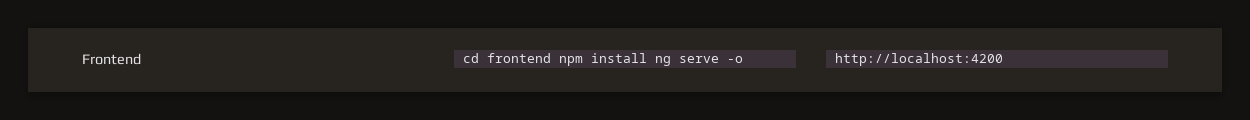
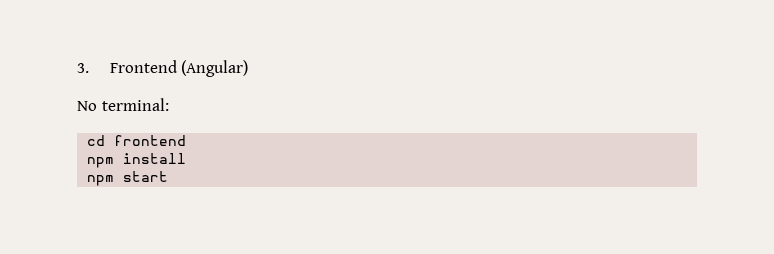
(82, 59) none -> [77,63,89,73] 3.
(141, 59) none -> [181,60,249,77] [77,98,169,111] (Angular) // No terminal:
(551, 58) none -> (187, 140) //
[654,53,1003,66] ng serve -o http://localhost:4200 -> [87,171,169,186] // npm start

